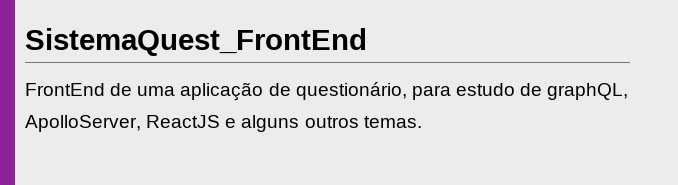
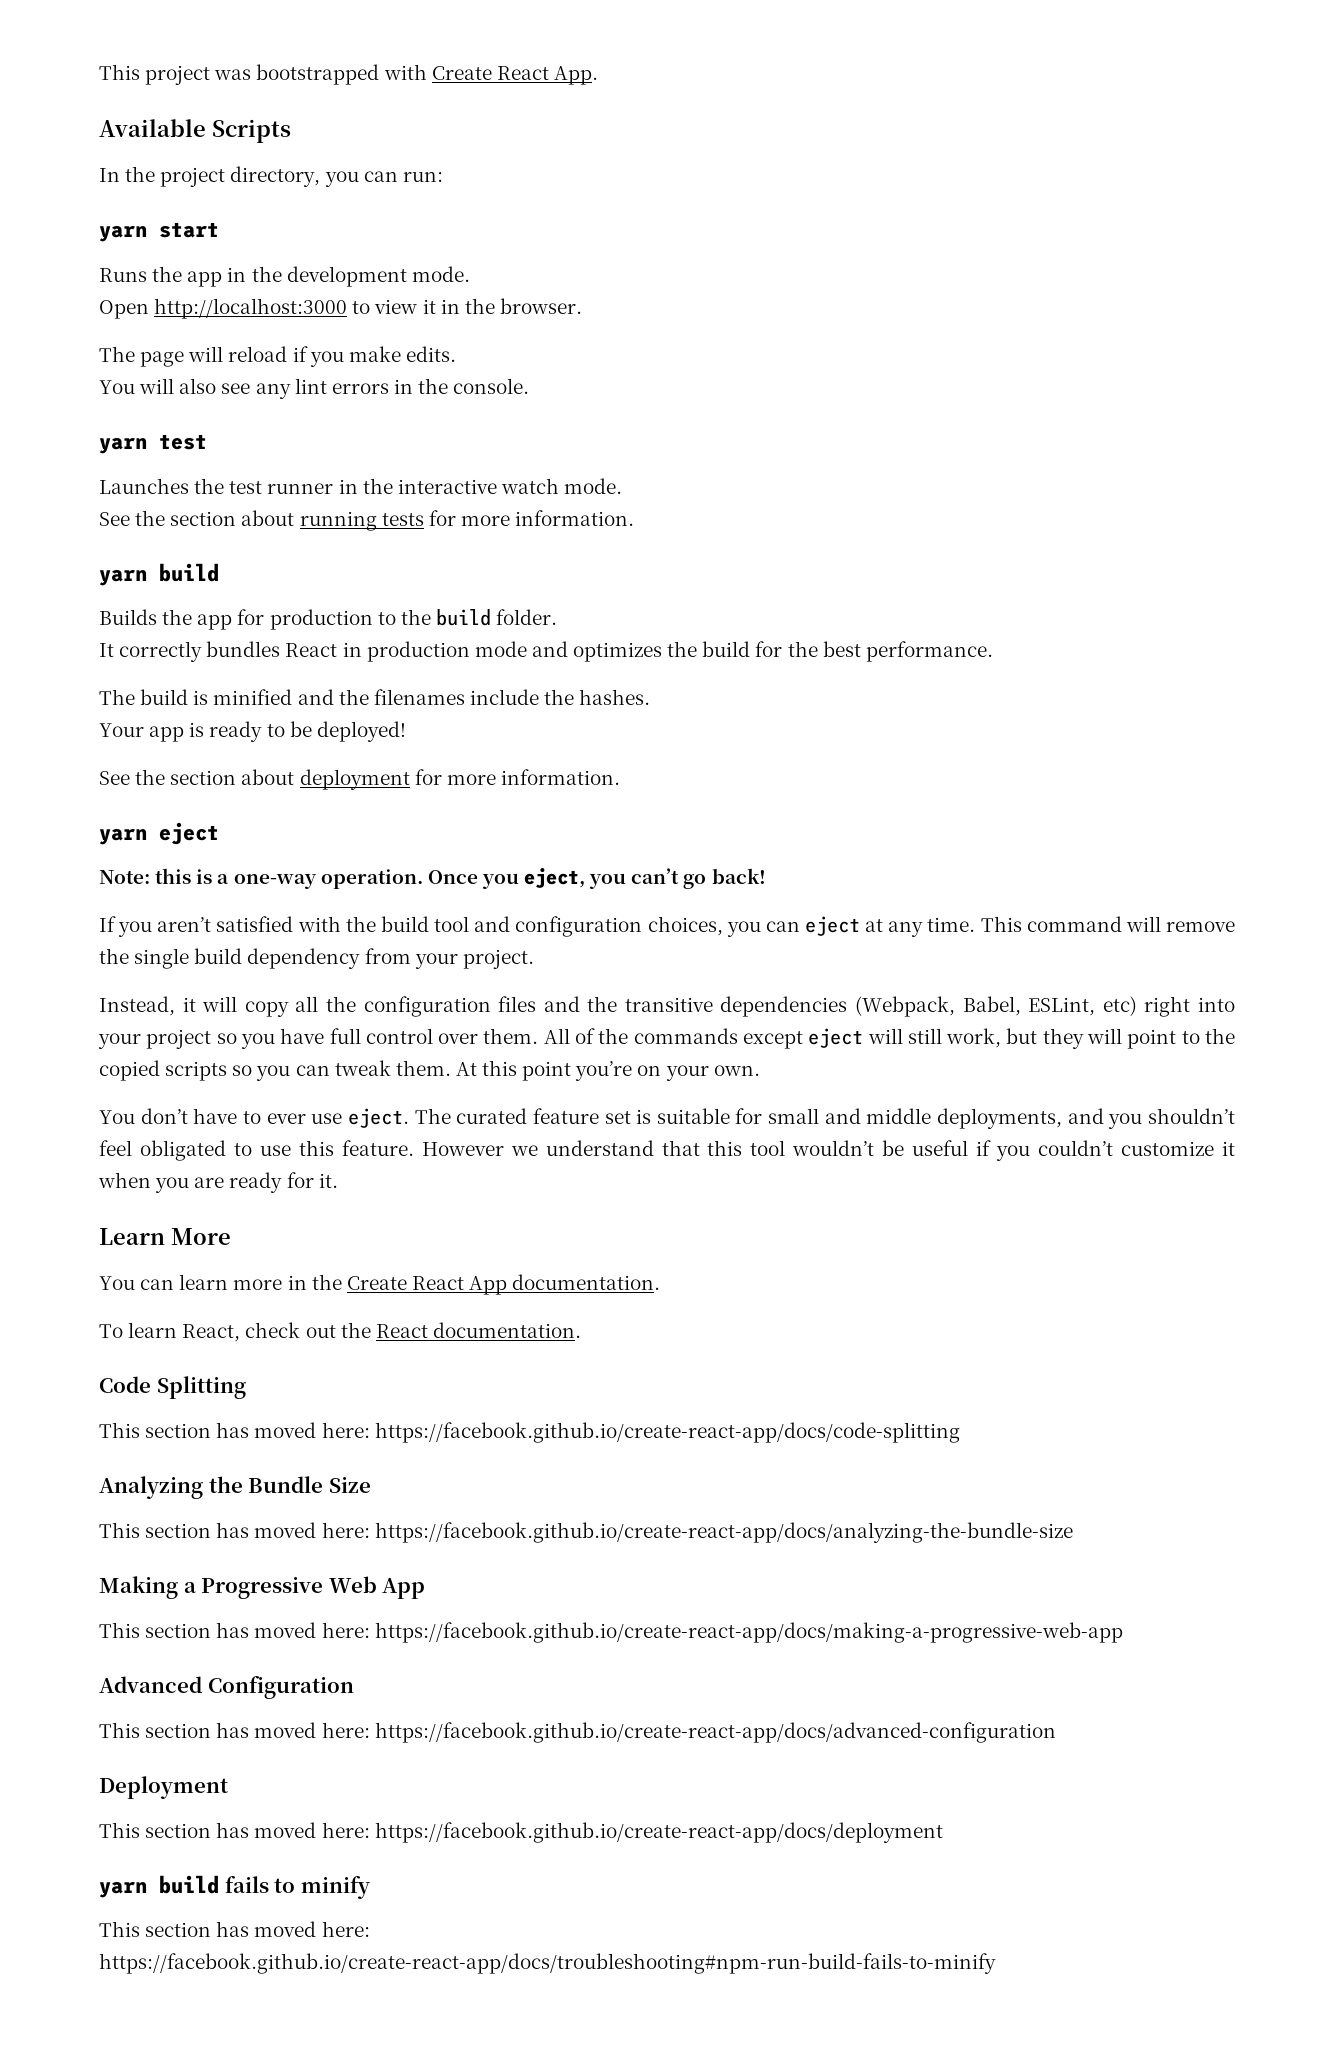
[25,28,367,56] [25,82,629,101] [25,115,422,132] SistemaQuest_FrontEnd // FrontEnd de uma aplicação de questionário, para estudo de graphQL, ApolloServer, ReactJS e alguns outros temas. -> [99,64,598,85] [99,119,291,143] [99,166,443,187] [99,222,219,242] [99,266,470,287] [99,298,582,319] [99,346,456,367] [99,378,530,399] [99,434,207,454] [99,478,623,494] [99,510,635,531] [99,563,219,586] [99,609,558,630] [99,641,993,662] [99,689,651,705] [99,721,406,742] [99,769,620,790] [99,822,219,845] [99,868,766,889] [99,916,1235,937] [99,948,534,969] [99,996,1235,1017] [98,1028,1236,1049] [99,1060,760,1081] [99,1108,1235,1129] [99,1140,1235,1161] [98,1172,338,1193] [99,1228,231,1245] [99,1274,661,1295] [99,1322,581,1342] [99,1376,246,1399] [99,1422,960,1443] [99,1476,371,1499] [99,1522,1073,1543] [99,1576,426,1599] [99,1622,1123,1643] [99,1676,354,1699] [99,1722,1056,1743] [99,1776,228,1799] [99,1822,943,1843] [99,1875,370,1899] [99,1921,370,1937] [99,1953,996,1974] This project was bootstrapped with Create React App. // Available Scripts // In the project directory, you can run: // yarn start // Runs the app in the development mode. // Open http://localhost:3000 to view it in the browser. // The page will reload if you make edits. // You will also see any lint errors in the console. // yarn test // Launches the test runner in the interactive watch mode. // See the section about running tests for more information. // yarn build // Builds the app for production to the build folder. // It correctly bundles React in production mode and optimizes the build for the best performance. // The build is minified and the filenames include the hashes. // Your app is ready to be deployed! // See the section about deployment for more information. // yarn eject // Note: this is a one-way operation. Once you eject, you can’t go back! // If you aren’t satisfied with the build tool and configuration choices, you can eject at any time. This command will remove the single build dependency from your project. // Instead, it will copy all the configuration files and the transitive dependencies (Webpack, Babel, ESLint, etc) right into your project so you have full control over them. All of the commands except eject will still work, but they will point to the copied scripts so you can tweak them. At this point you’re on your own. // You don’t have to ever use eject. The curated feature set is suitable for small and middle deployments, and you shouldn’t feel obligated to use this feature. However we understand that this tool wouldn’t be useful if you couldn’t customize it when you are ready for it. // Learn More // You can learn more in the Create React App documentation. // To learn React, check out the React documentation. // Code Splitting // This section has moved here: https://facebook.github.io/create-react-app/docs/code-splitting // Analyzing the Bundle Size // This section has moved here: https://facebook.github.io/create-react-app/docs/analyzing-the-bundle-size // Making a Progressive Web App // This section has moved here: https://facebook.github.io/create-react-app/docs/making-a-progressive-web-app // Advanced Configuration // This section has moved here: https://facebook.github.io/create-react-app/docs/advanced-configuration // Deployment // This section has moved here: https://facebook.github.io/create-react-app/docs/deployment // yarn build fails to minify // This section has moved here: https://facebook.github.io/create-react-app/docs/troubleshooting#npm-run-build-fails-to-minify

